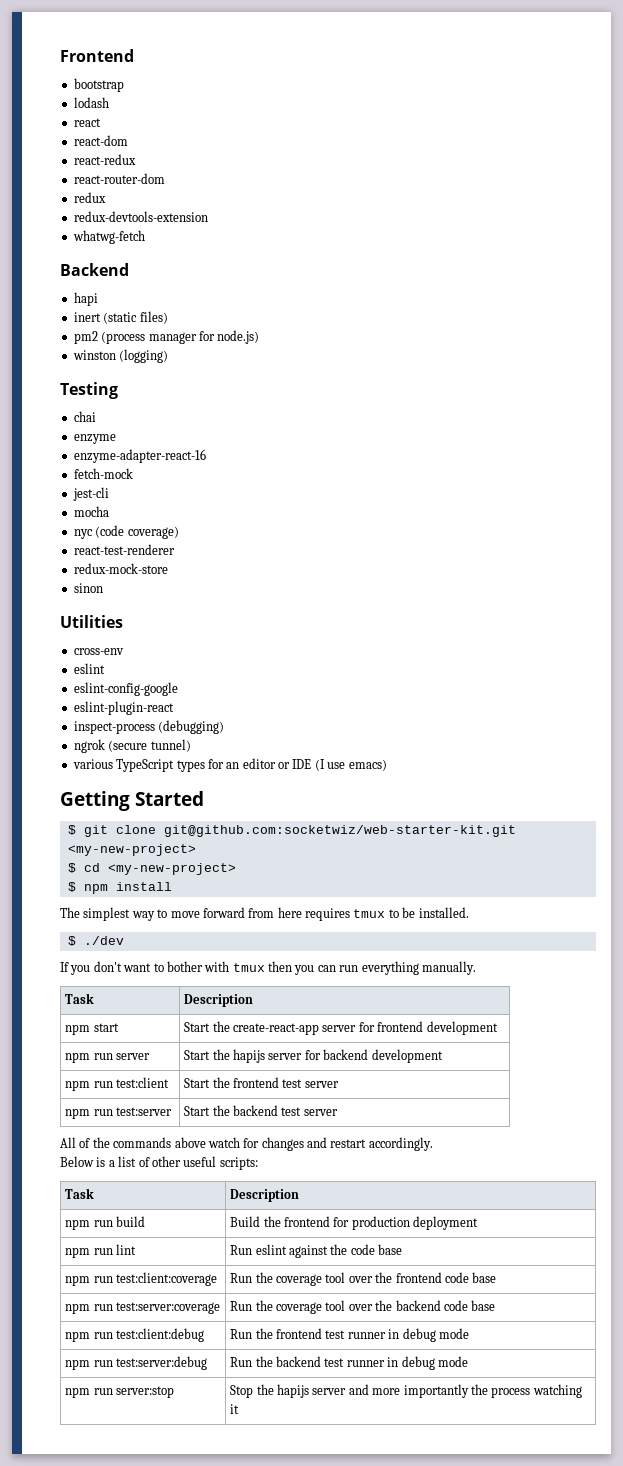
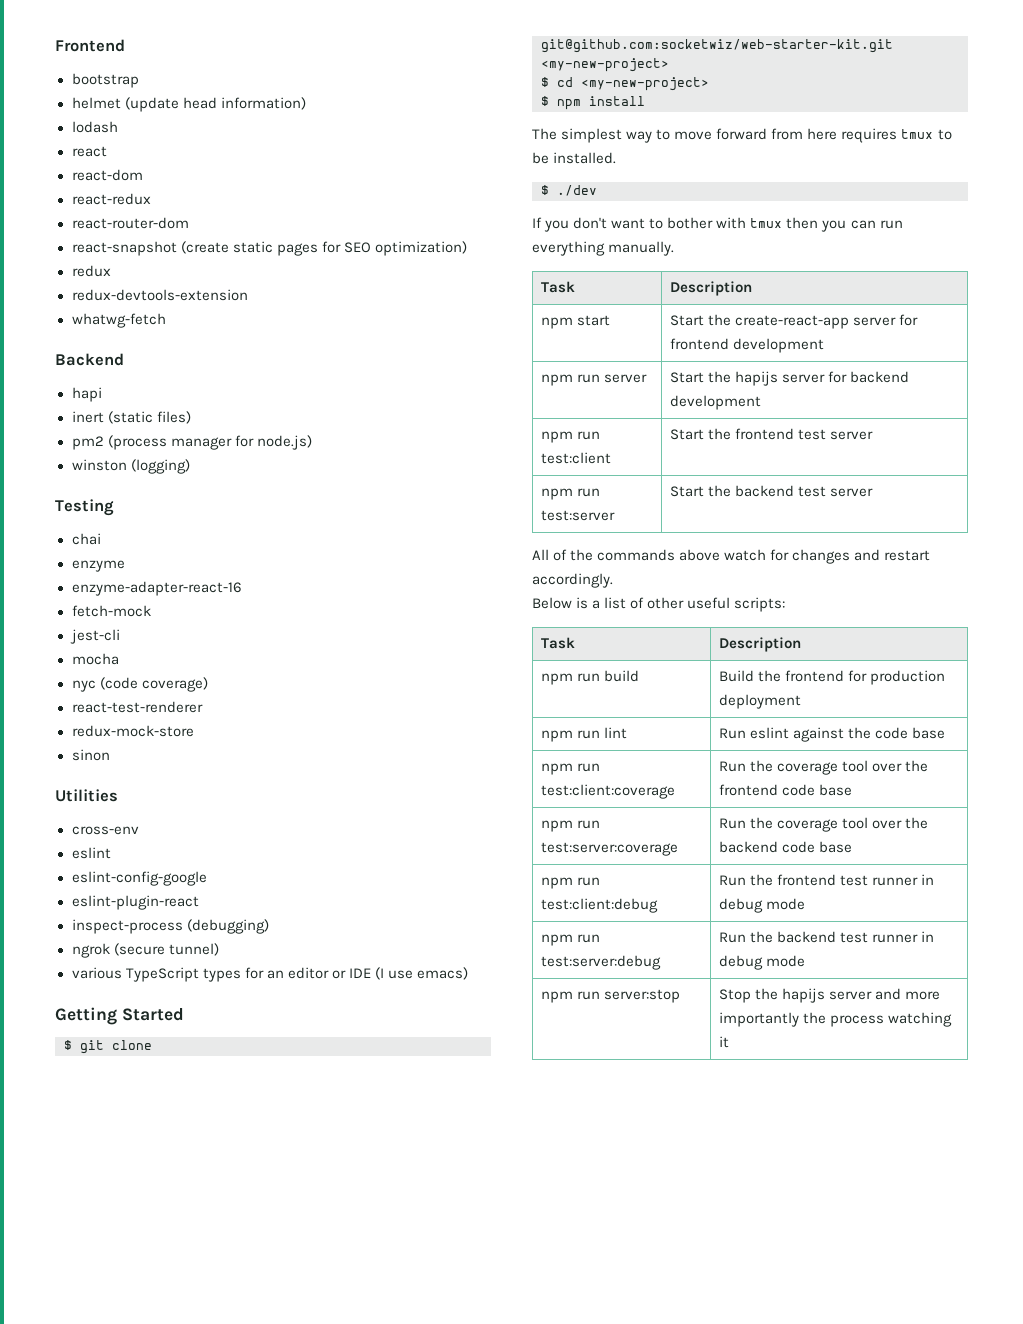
(124, 85) none -> [71,97,306,112] // helmet (update head information)
(165, 178) none -> [71,241,467,256] // react-snapshot (create static pages for SEO optimization)

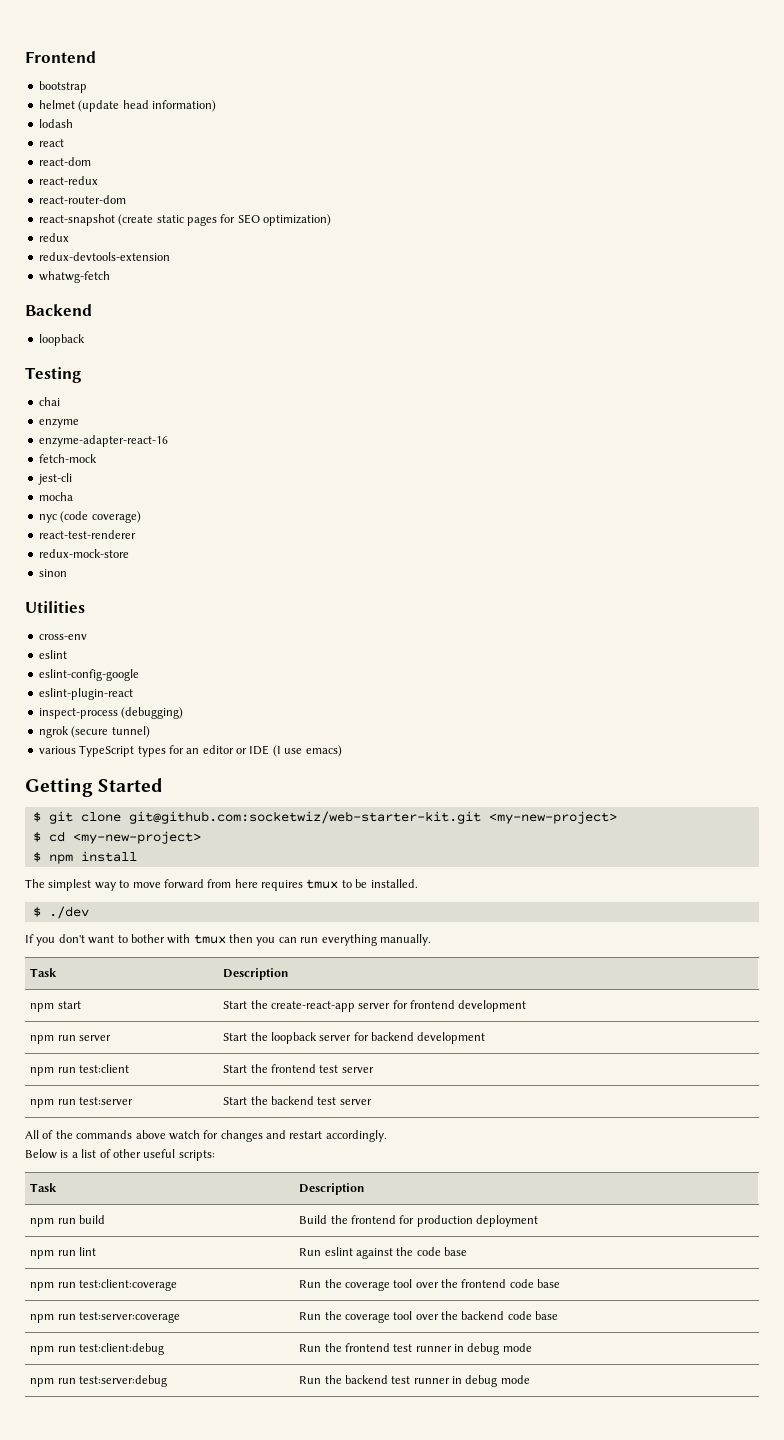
[71,387,102,402] [71,411,191,424] [71,435,312,450] [71,459,190,474] hapi // inert (static files) // pm2 (process manager for node.js) // winston (logging) -> [38,334,85,346] loopback
[735,371,779,386] hapijs -> [270,1032,317,1044] loopback
[540,989,681,1003] [718,988,941,1003] [718,1012,953,1027] [718,1036,729,1048] // npm run server:stop | Stop the hapijs server and more importantly the process watching it -> (530, 1379) none

